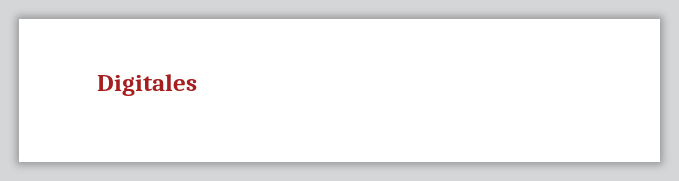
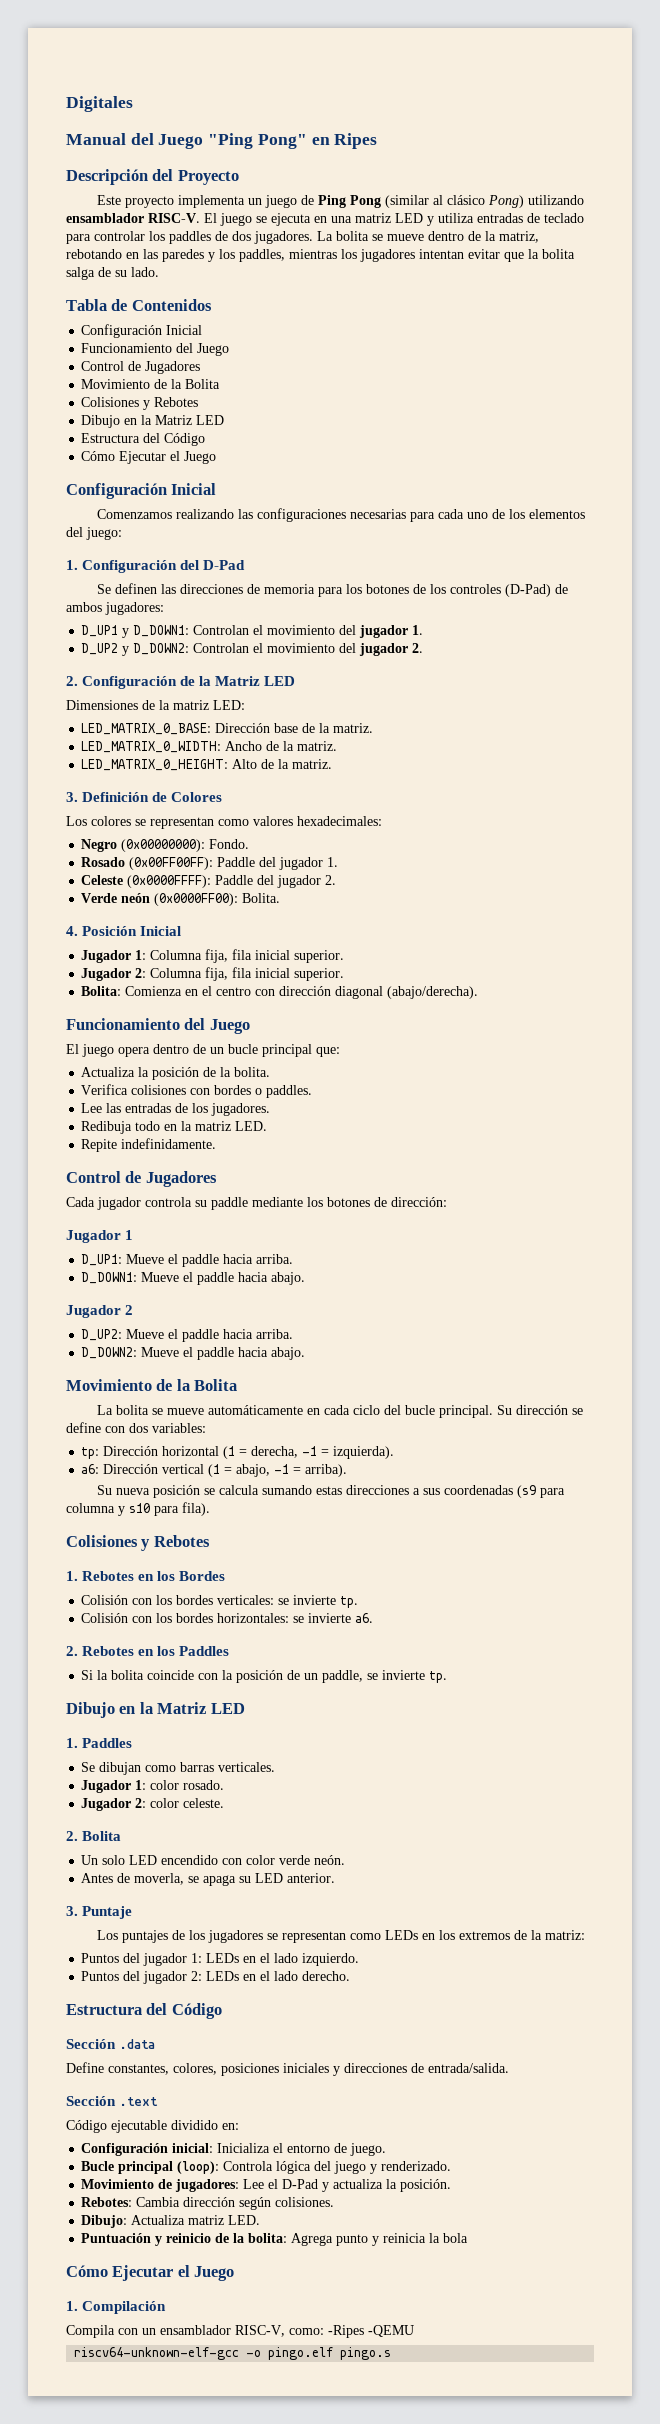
(197, 85) none -> [66,133,378,149] [66,169,239,185] [97,195,585,208] [66,213,584,226] [66,231,539,244] [66,249,575,262] [66,267,159,280] [66,299,212,311] [81,324,203,338] [81,343,230,356] [81,361,201,374] [81,379,221,389] [81,397,199,410] [81,415,225,428] [81,433,206,446] [81,451,217,464] [66,483,217,499] [97,508,586,522] [66,527,122,540] [66,560,246,573] [97,583,569,597] [66,602,164,615] [81,625,424,638] [81,643,424,656] [66,676,296,689] [66,700,245,710] [81,723,374,735] [81,741,338,753] [81,759,333,771] [66,792,223,802] [66,816,382,829] [81,839,250,852] [81,857,339,870] [81,875,337,888] [81,893,281,906] [66,926,182,936] [81,949,345,963] [81,967,345,981] [81,986,479,999] [66,1018,250,1034] [66,1044,340,1057] [81,1067,271,1080] [81,1084,313,1098] [81,1103,271,1116] [81,1121,268,1134] [81,1138,217,1152] [66,1171,217,1187] [66,1197,447,1210] [66,1230,134,1243] [81,1254,294,1267] [81,1272,306,1285] [66,1305,134,1318] [81,1329,294,1342] [81,1347,306,1360] [66,1379,238,1391] [97,1405,584,1418] [66,1422,206,1433] [81,1446,395,1459] [81,1464,348,1477] [97,1485,566,1498] [66,1502,210,1516] [66,1535,210,1551] [66,1571,226,1581] [81,1595,359,1608] [81,1613,374,1623] [66,1646,230,1656] [81,1670,448,1683] [66,1702,245,1718] [66,1738,133,1748] [81,1762,276,1775] [81,1780,225,1793] [81,1798,225,1811] [66,1831,122,1841] [81,1855,346,1865] [81,1873,336,1886] [66,1906,133,1919] [97,1930,586,1943] [81,1953,360,1966] [81,1971,351,1984] [66,2003,222,2019] [66,2039,156,2049] [66,2062,509,2076] [66,2096,159,2106] [66,2120,239,2133] [81,2143,387,2156] [81,2161,452,2174] [81,2179,452,2192] [81,2197,335,2210] [81,2215,261,2228] [81,2233,469,2246] [66,2265,235,2281] [66,2301,167,2314] [66,2325,414,2338] [74,2347,392,2360] // Manual del Juego "Ping Pong" en Ripes // Descripción del Proyecto // Este proyecto implementa un juego de Ping Pong (similar al clásico Pong) utilizando ensamblador RISC-V. El juego se ejecuta en una matriz LED y utiliza entradas de teclado para controlar los paddles de dos jugadores. La bolita se mueve dentro de la matriz, rebotando en las paredes y los paddles, mientras los jugadores intentan evitar que la bolita salga de su lado. // Tabla de Contenidos // Configuración Inicial // Funcionamiento del Juego // Control de Jugadores // Movimiento de la Bolita // Colisiones y Rebotes // Dibujo en la Matriz LED // Estructura del Código // Cómo Ejecutar el Juego // Configuración Inicial // Comenzamos realizando las configuraciones necesarias para cada uno de los elementos del juego: // 1. Configuración del D-Pad // Se definen las direcciones de memoria para los botones de los controles (D-Pad) de ambos jugadores: // D_UP1 y D_DOWN1: Controlan el movimiento del jugador 1. // D_UP2 y D_DOWN2: Controlan el movimiento del jugador 2. // 2. Configuración de la Matriz LED // Dimensiones de la matriz LED: // LED_MATRIX_0_BASE: Dirección base de la matriz. // LED_MATRIX_0_WIDTH: Ancho de la matriz. // LED_MATRIX_0_HEIGHT: Alto de la matriz. // 3. Definición de Colores // Los colores se representan como valores hexadecimales: // Negro (0x00000000): Fondo. // Rosado (0x00FF00FF): Paddle del jugador 1. // Celeste (0x0000FFFF): Paddle del jugador 2. // Verde neón (0x0000FF00): Bolita. // 4. Posición Inicial // Jugador 1: Columna fija, fila inicial superior. // Jugador 2: Columna fija, fila inicial superior. // Bolita: Comienza en el centro con dirección diagonal (abajo/derecha). // Funcionamiento del Juego // El juego opera dentro de un bucle principal que: // Actualiza la posición de la bolita. // Verifica colisiones con bordes o paddles. // Lee las entradas de los jugadores. // Redibuja todo en la matriz LED. // Repite indefinidamente. // Control de Jugadores // Cada jugador controla su paddle mediante los botones de dirección: // Jugador 1 // D_UP1: Mueve el paddle hacia arriba. // D_DOWN1: Mueve el paddle hacia abajo. // Jugador 2 // D_UP2: Mueve el paddle hacia arriba. // D_DOWN2: Mueve el paddle hacia abajo. // Movimiento de la Bolita // La bolita se mueve automáticamente en cada ciclo del bucle principal. Su dirección se define con dos variables: // tp: Dirección horizontal (1 = derecha, -1 = izquierda). // a6: Dirección vertical (1 = abajo, -1 = arriba). // Su nueva posición se calcula sumando estas direcciones a sus coordenadas (s9 para columna y s10 para fila). // Colisiones y Rebotes // 1. Rebotes en los Bordes // Colisión con los bordes verticales: se invierte tp. // Colisión con los bordes horizontales: se invierte a6. // 2. Rebotes en los Paddles // Si la bolita coincide con la posición de un paddle, se invierte tp. // Dibujo en la Matriz LED // 1. Paddles // Se dibujan como barras verticales. // Jugador 1: color rosado. // Jugador 2: color celeste. // 2. Bolita // Un solo LED encendido con color verde neón. // Antes de moverla, se apaga su LED anterior. // 3. Puntaje // Los puntajes de los jugadores se representan como LEDs en los extremos de la matriz: // Puntos del jugador 1: LEDs en el lado izquierdo. // Puntos del jugador 2: LEDs en el lado derecho. // Estructura del Código // Sección .data // Define constantes, colores, posiciones iniciales y direcciones de entrada/salida. // Sección .text // Código ejecutable dividido en: // Configuración inicial: Inicializa el entorno de juego. // Bucle principal (loop): Controla lógica del juego y renderizado. // Movimiento de jugadores: Lee el D-Pad y actualiza la posición. // Rebotes: Cambia dirección según colisiones. // Dibujo: Actualiza matriz LED. // Puntuación y reinicio de la bolita: Agrega punto y reinicia la bola // Cómo Ejecutar el Juego // 1. Compilación // Compila con un ensamblador RISC-V, como: -Ripes -QEMU // riscv64-unknown-elf-gcc -o pingo.elf pingo.s

